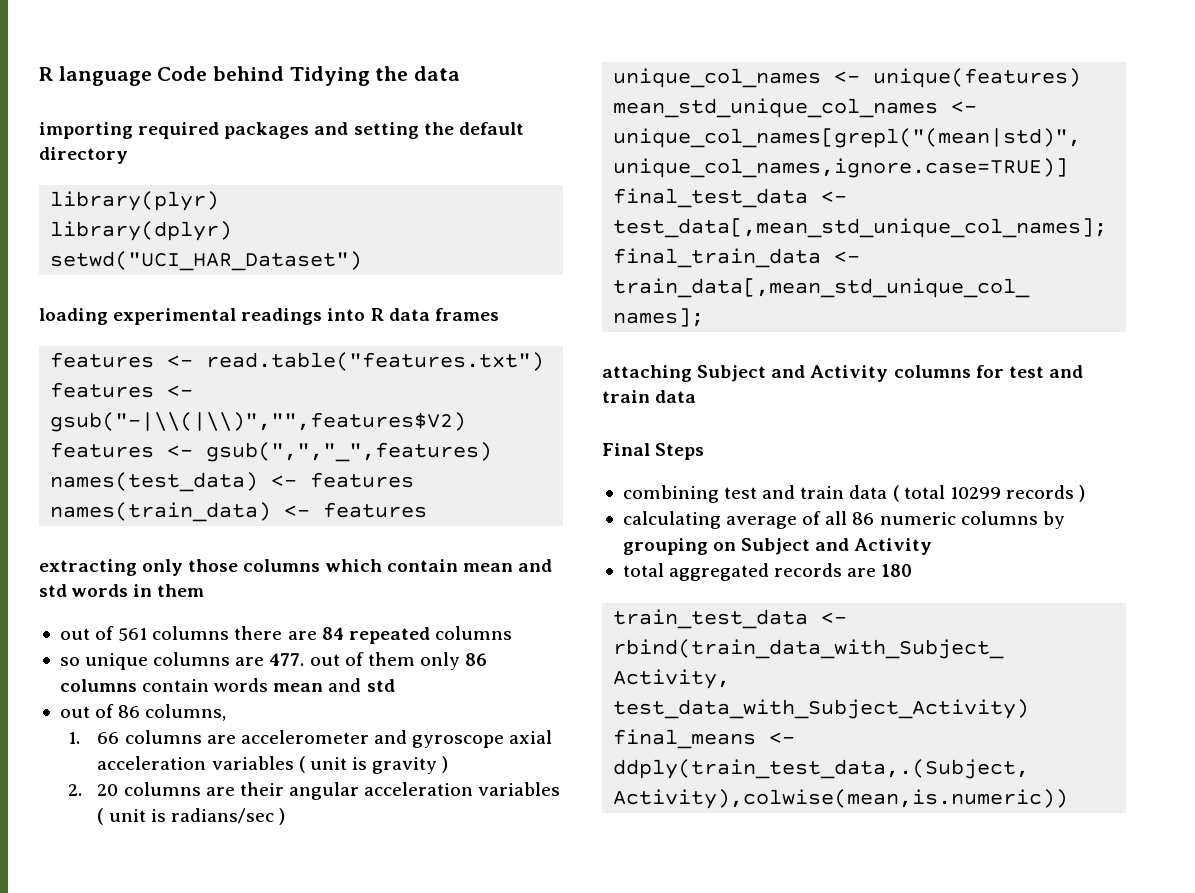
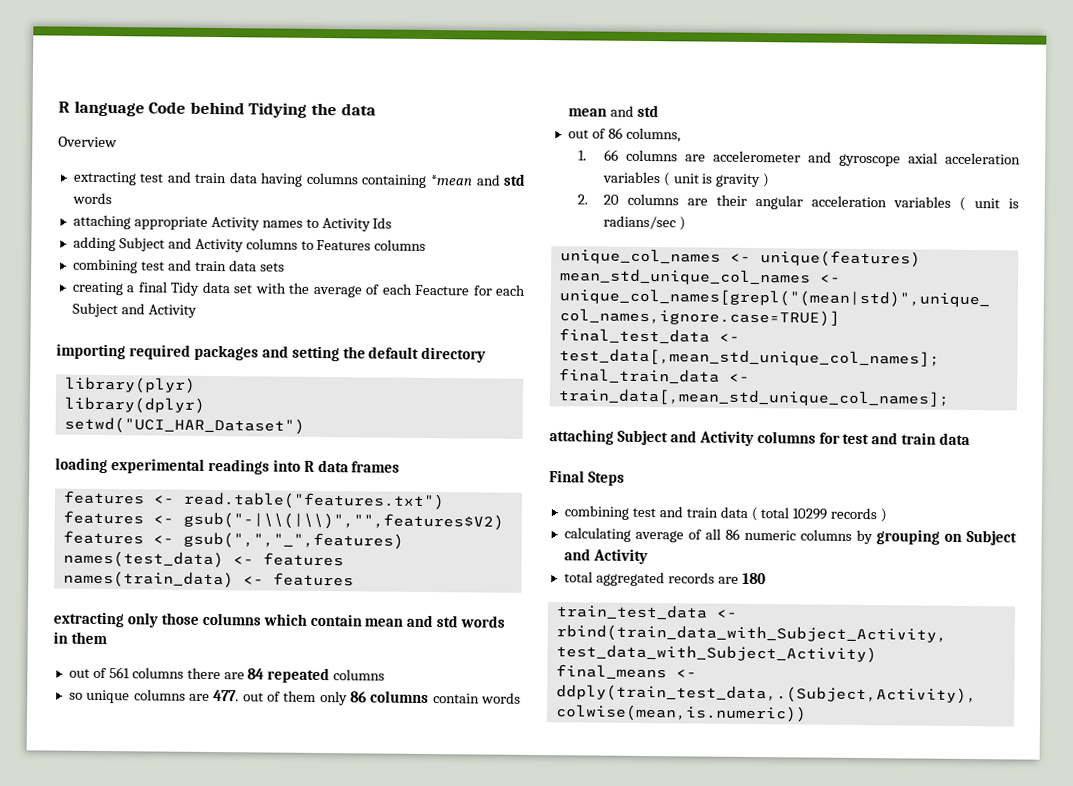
(461, 73) none -> [58,136,117,148] [72,171,526,188] [71,192,112,205] [72,214,393,232] [72,236,427,253] [72,258,285,274] [71,281,525,298] [71,302,197,318] // Overview // extracting test and train data having columns containing *mean and std words // attaching appropriate Activity names to Activity Ids // adding Subject and Activity columns to Features columns // combining test and train data sets // creating a final Tidy data set with the average of each Feacture for each Subject and Activity

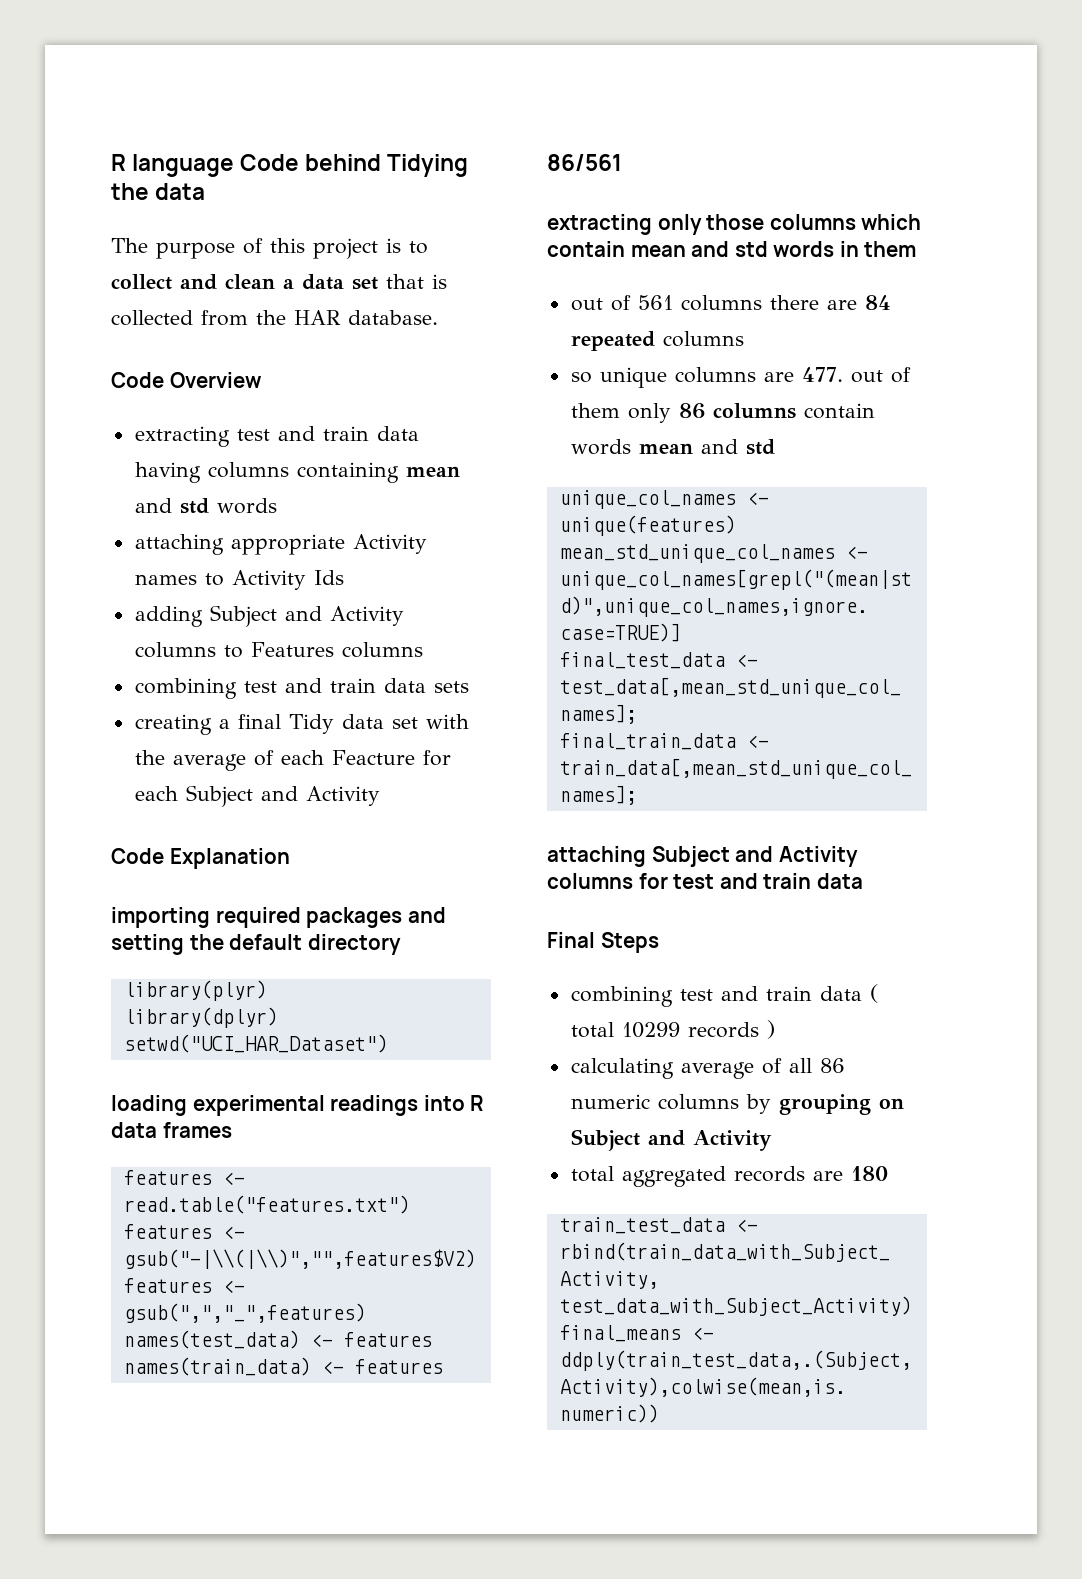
(376, 109) none -> [111,238,428,259] [111,274,447,290] [111,310,438,326] [111,372,164,388] The purpose of this project is to collect and clean a data set that is collected from the HAR database. // Code
[429,175,473,186] *mean -> [405,466,460,477] mean
(197, 311) none -> [111,848,290,869] // Code Explanation
(354, 579) none -> [547,154,622,171] // 86/561
[567,127,681,143] [577,149,1021,167] [601,171,771,188] [576,193,1019,211] [602,215,686,231] // out of 86 columns, // 1. 66 columns are accelerometer and gyroscope axial acceleration variables ( unit is gravity ) // 2. 20 columns are their angular acceleration variables ( unit is radians/sec ) -> (775, 447) none

